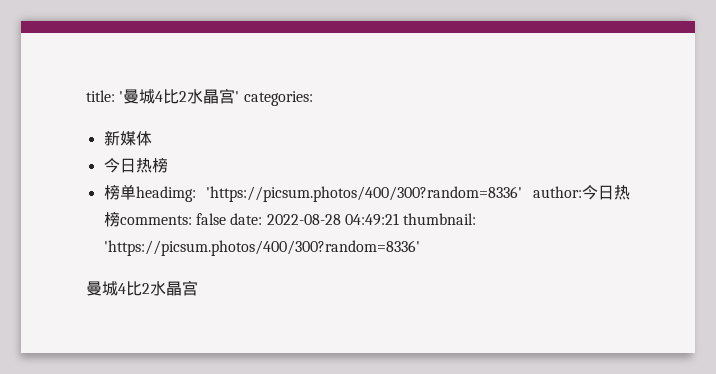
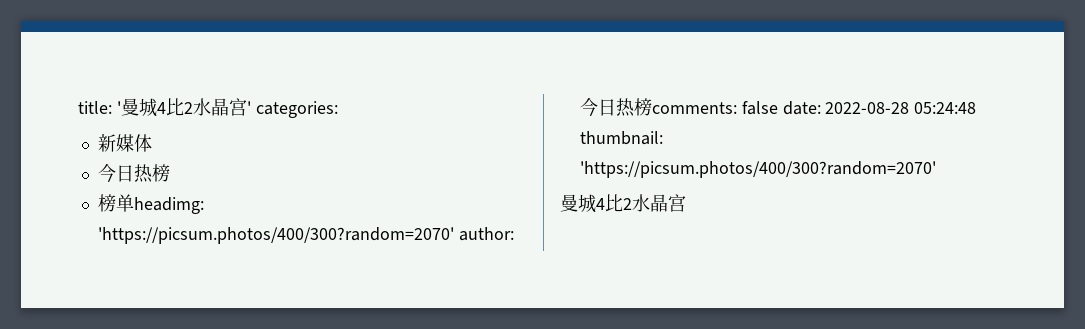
[206,186,523,202] 'https://picsum.photos/400/300?random=8336' -> [97,227,454,244] 'https://picsum.photos/400/300?random=2070'
[344,213,477,226] [103,240,420,256] 04:49:21 thumbnail: 'https://picsum.photos/400/300?random=8336' -> [914,102,977,114] [579,131,663,145] [579,161,936,178] 05:24:48 thumbnail: 'https://picsum.photos/400/300?random=2070'

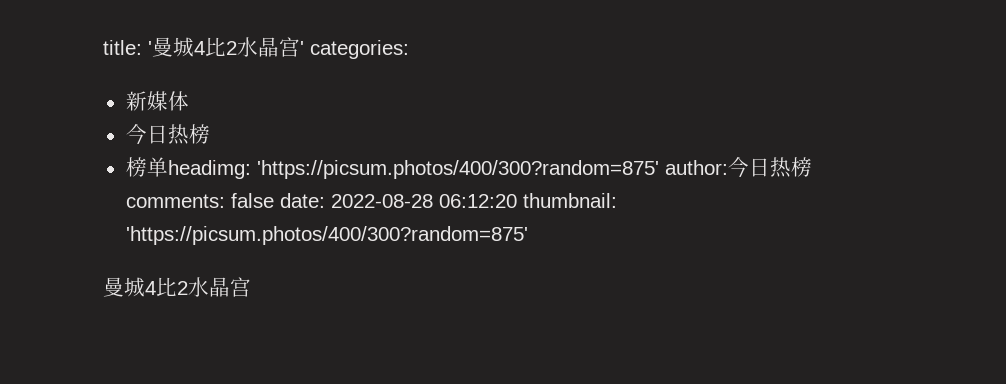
[97,227,454,244] 'https://picsum.photos/400/300?random=2070' -> [256,160,659,179] 'https://picsum.photos/400/300?random=875'
[914,102,977,114] [579,131,663,145] [579,161,936,178] 05:24:48 thumbnail: 'https://picsum.photos/400/300?random=2070' -> [438,193,617,208] [125,226,528,245] 06:12:20 thumbnail: 'https://picsum.photos/400/300?random=875'

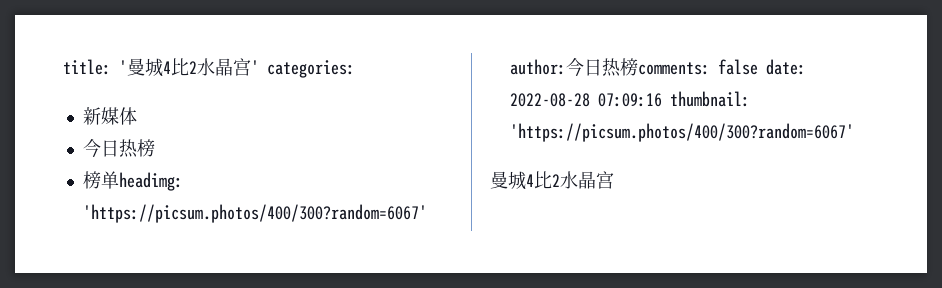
[256,160,659,179] 'https://picsum.photos/400/300?random=875' -> [82,204,427,223] 'https://picsum.photos/400/300?random=6067'
[438,193,617,208] [125,226,528,245] 06:12:20 thumbnail: 'https://picsum.photos/400/300?random=875' -> [597,91,750,107] [509,123,854,142] 07:09:16 thumbnail: 'https://picsum.photos/400/300?random=6067'

